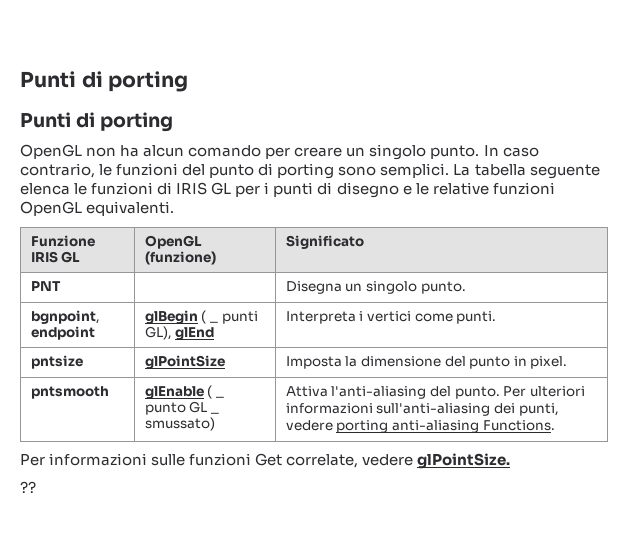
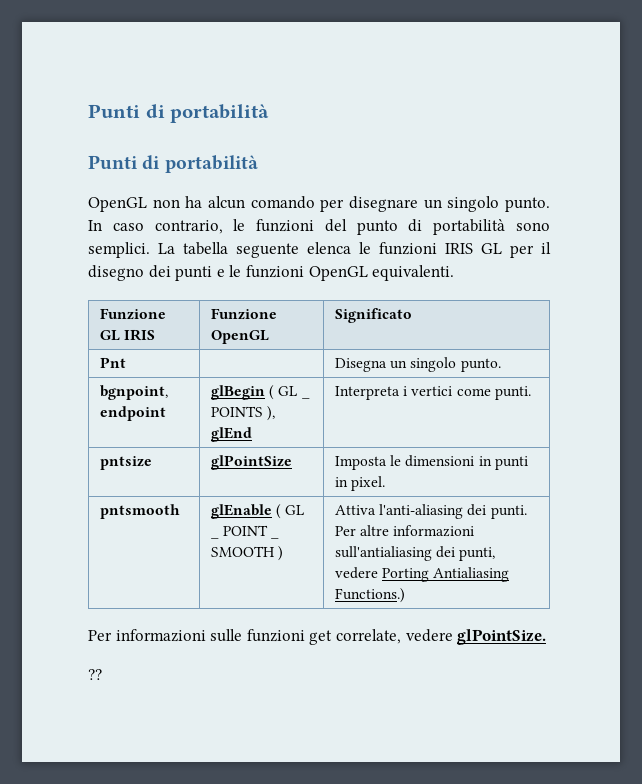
[20,71,189,92] [20,112,174,132] Punti di porting // Punti di porting -> [88,104,270,123] [88,155,258,173] Punti di portabilità // Punti di portabilità
[294,147,343,157] creare -> [349,196,418,212] disegnare
[277,163,335,179] porting -> [433,219,506,235] portabilità
[157,182,173,195] di -> (437, 248) none
[264,182,399,198] i punti di disegno -> [541,242,551,254] [88,265,213,281] il disegno dei punti
[432,182,489,195] relative -> (242, 271) none
[30,251,81,263] [144,235,202,249] [144,251,216,265] IRIS GL | OpenGL (funzione) -> [100,329,156,341] [211,308,278,320] [211,330,270,344] GL IRIS | Funzione OpenGL
[30,281,61,291] PNT -> [100,357,127,368] Pnt
[209,311,258,324] [144,326,172,340] _ punti GL), -> [278,386,298,396] [301,396,310,399] [211,406,276,421] GL _ POINTS ),
[345,356,511,369] la dimensione del punto -> [390,455,528,470] le dimensioni in punti
[215,396,224,398] [144,401,219,415] [144,417,215,431] [285,386,585,399] [285,403,559,416] [285,420,555,433] _ punto GL _ smussato) | Attiva l'anti-aliasing del punto. Per ulteriori informazioni sull'anti-aliasing dei punti, vedere porting anti-aliasing Functions. -> [285,505,305,515] [211,536,220,539] [223,525,269,536] [271,536,280,539] [211,546,284,561] [335,504,527,519] [335,525,475,537] [335,546,496,561] [335,567,510,582] [335,588,406,603] GL _ POINT _ SMOOTH ) | Attiva l'anti-aliasing dei punti. Per altre informazioni sull'antialiasing dei punti, vedere Porting Antialiasing Functions.)
[255,453,283,466] Get -> [309,630,333,645] get

